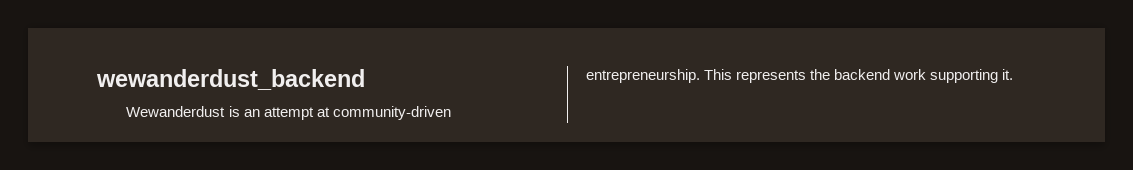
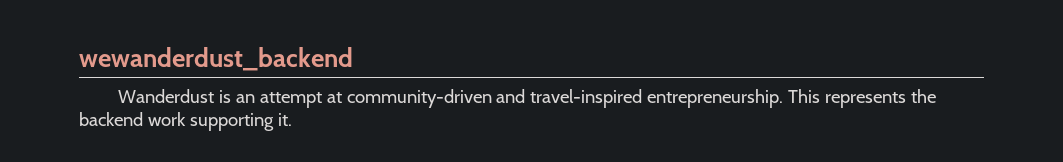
[126,106,226,117] Wewanderdust -> [117,89,214,103] Wanderdust
(451, 113) none -> [496,89,643,108] and travel-inspired

